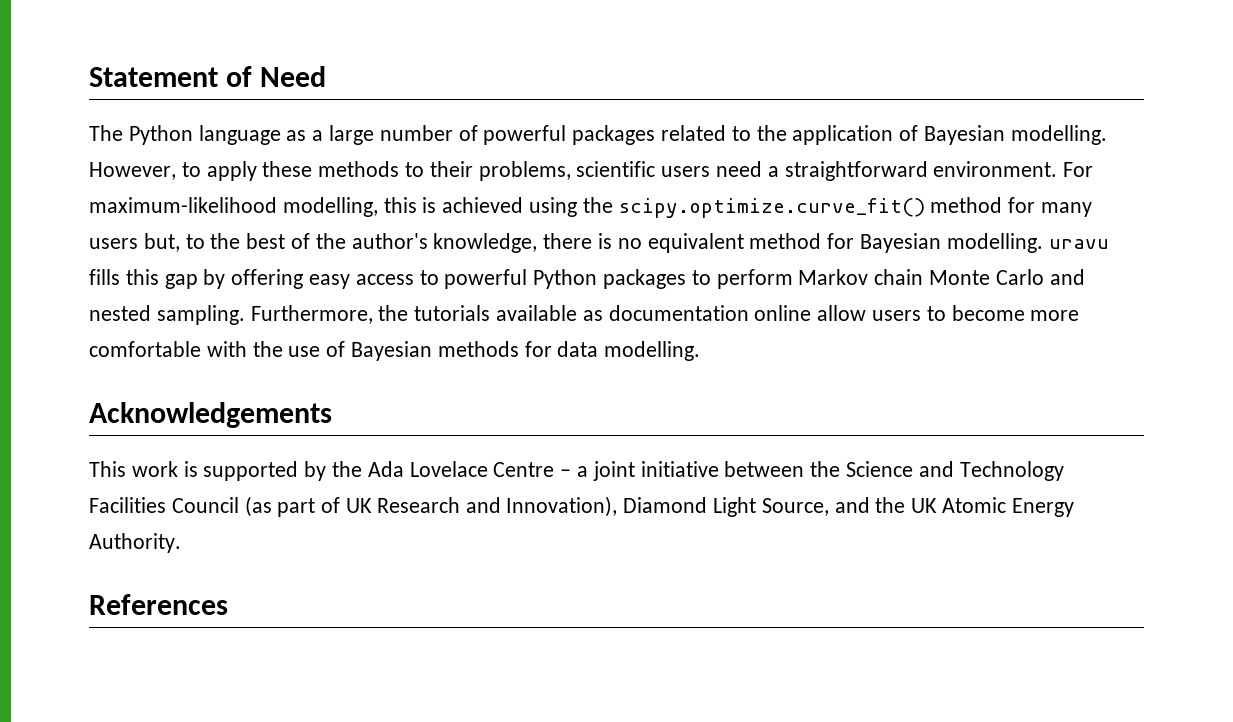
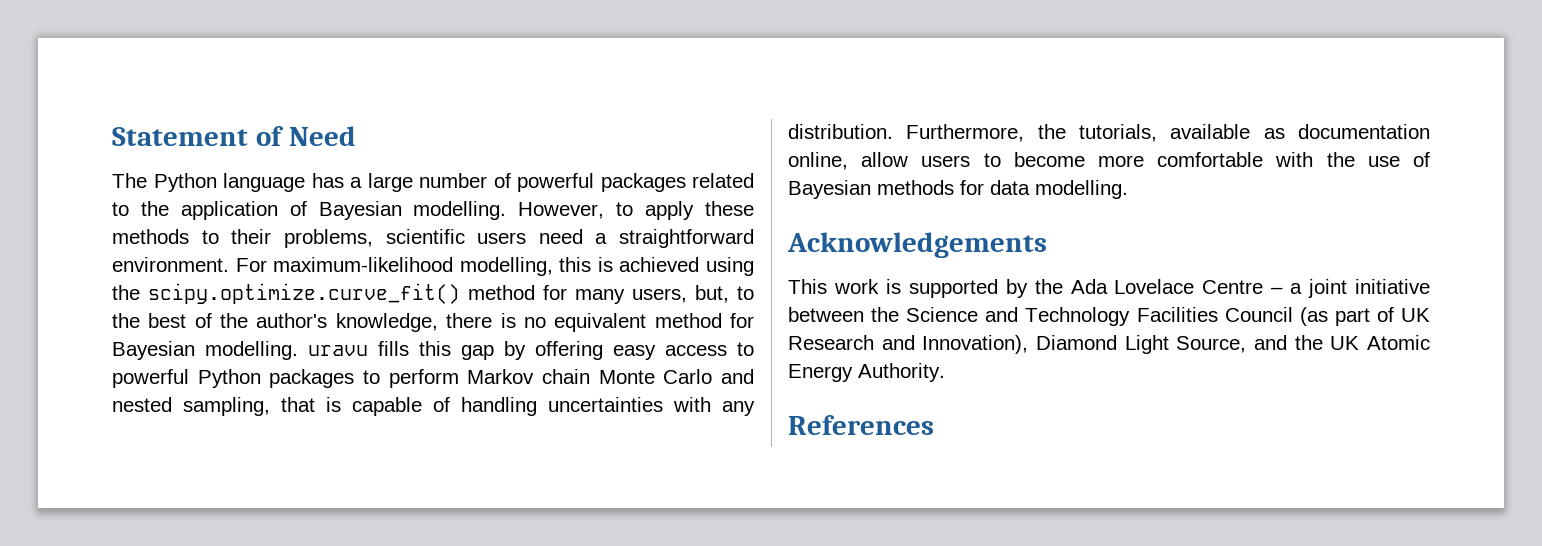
[286,130,307,141] as -> [311,173,344,188] has
[89,238,138,249] users -> [632,288,687,303] users,
[156,305,245,325] sampling. -> [183,397,755,416] [788,124,893,139] sampling, that is capable of handling uncertainties with any distribution.
[414,305,491,321] tutorials -> [1079,124,1157,142] tutorials,
[754,305,812,321] online -> [788,152,848,170] online,

